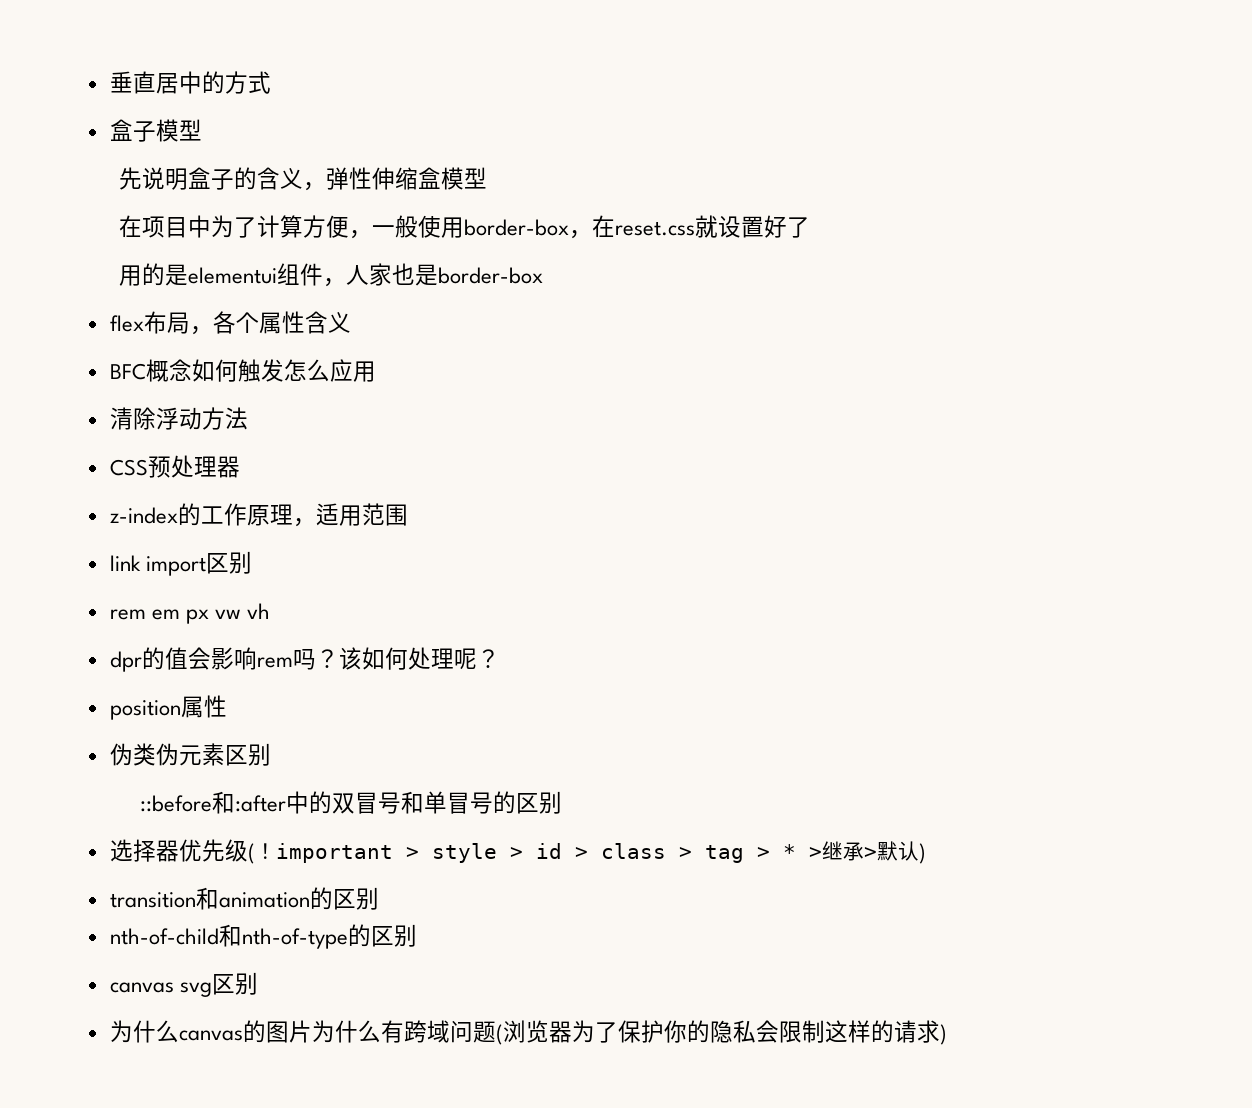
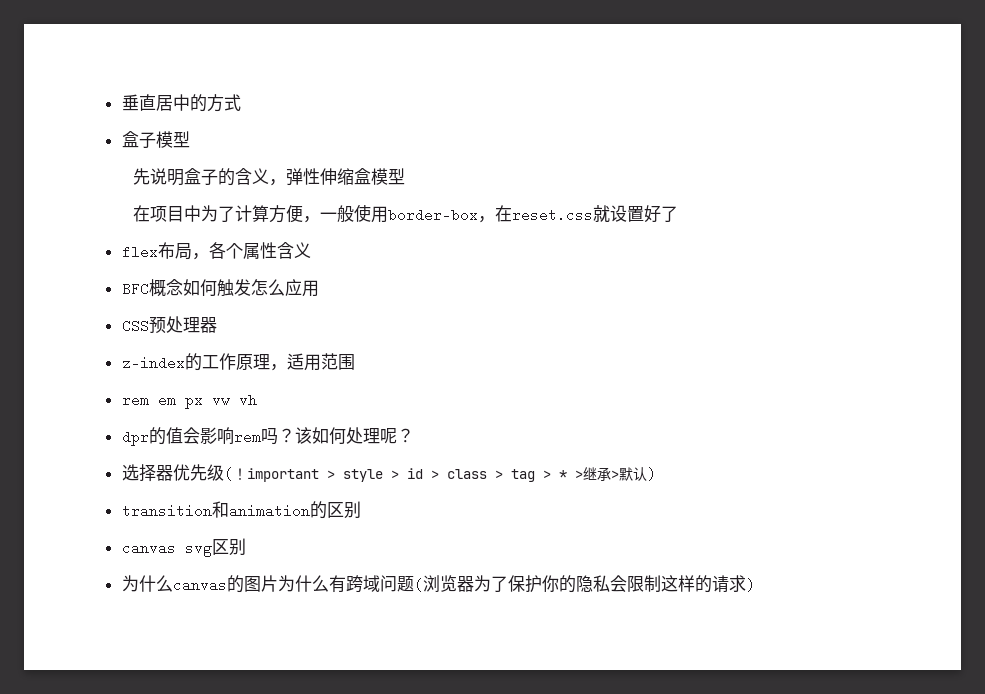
[119,263,544,287] // 用的是elementui组件，人家也是border-box -> (678, 214) none
[109,407,248,430] // 清除浮动方法 -> (319, 288) none
[109,551,252,576] // link import区别 -> (355, 362) none
[109,695,227,720] [109,743,271,766] [140,791,563,814] // position属性 // 伪类伪元素区别 // ::before和:after中的双冒号和单冒号的区别 -> (414, 435) none
[109,924,417,949] // nth-of-child和nth-of-type的区别 -> (361, 510) none

